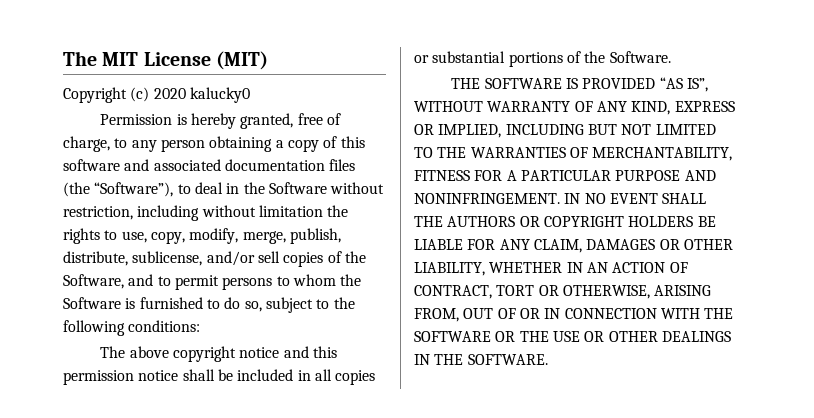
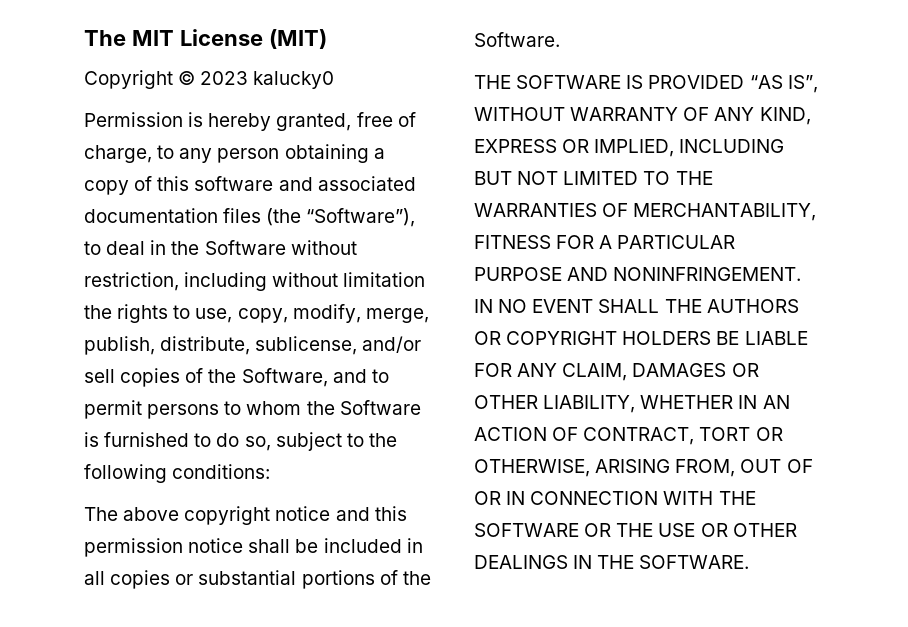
[130,87,186,102] (c) 2020 -> [178,71,249,85] © 2023

